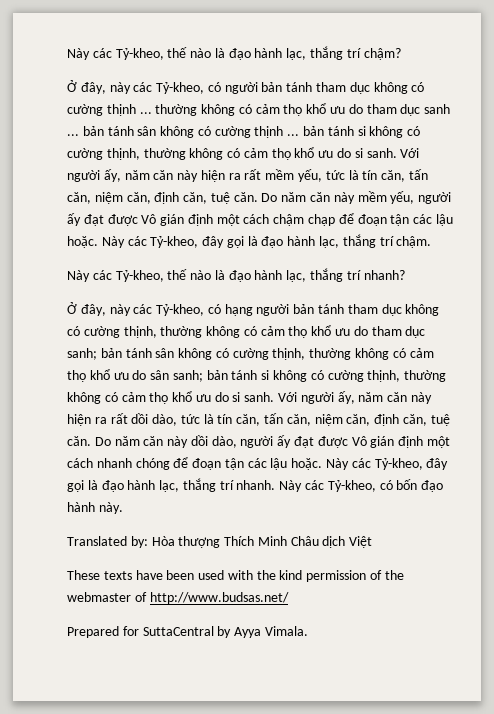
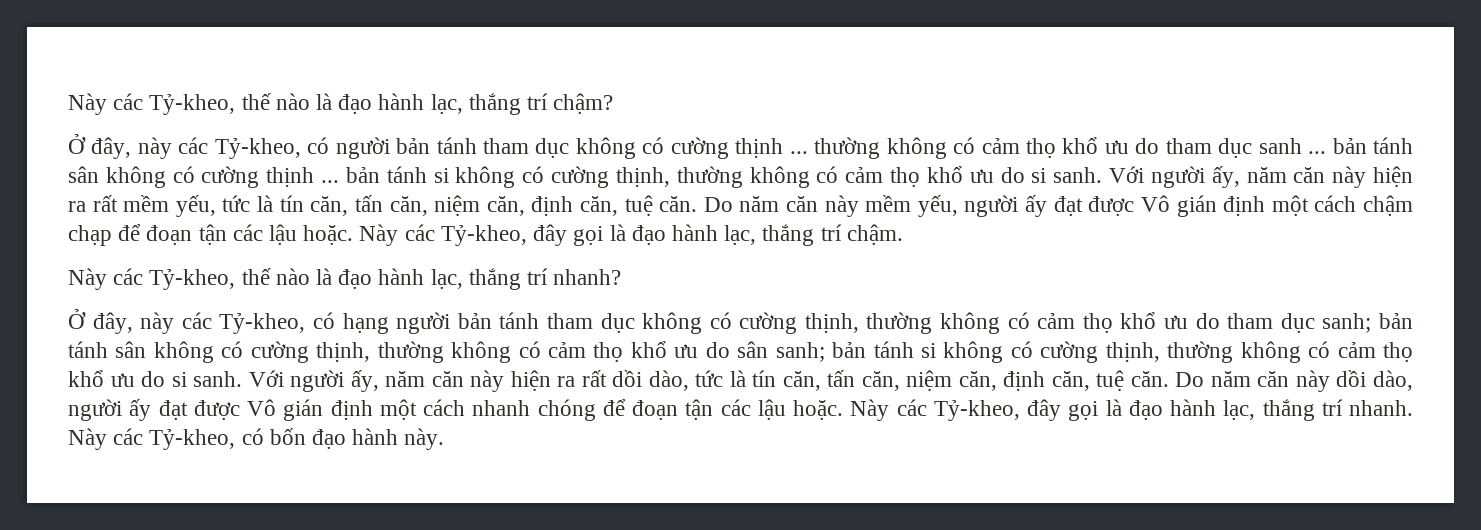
[67,536,373,548] [67,570,404,582] [67,592,289,604] [67,626,308,638] // Translated by: Hòa thượng Thích Minh Châu dịch Việt // These texts have been used with the kind permission of the webmaster of http://www.budsas.net/ // Prepared for SuttaCentral by Ayya Vimala. -> (445, 439) none

